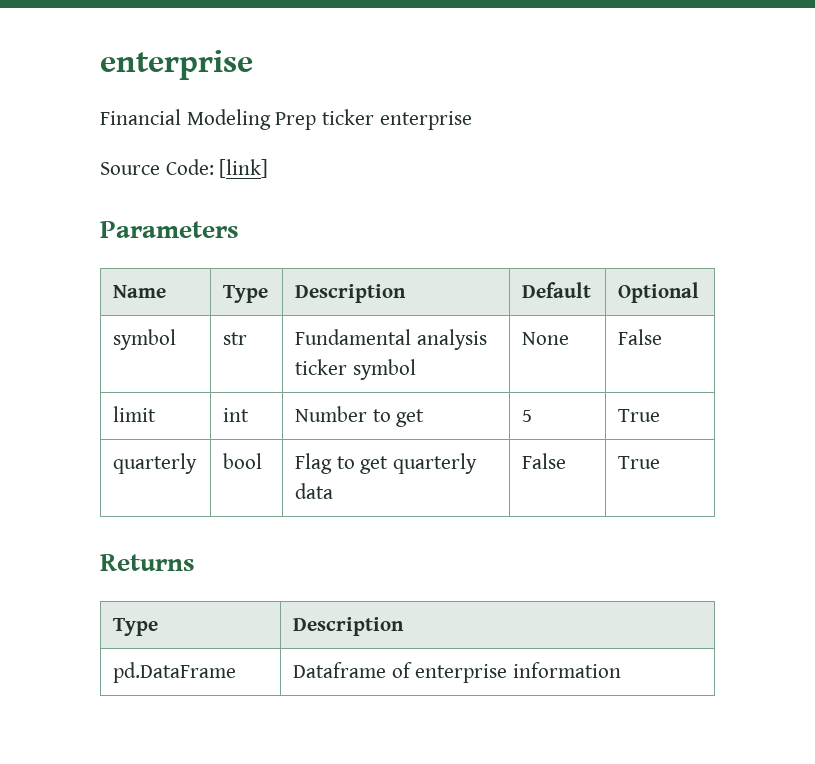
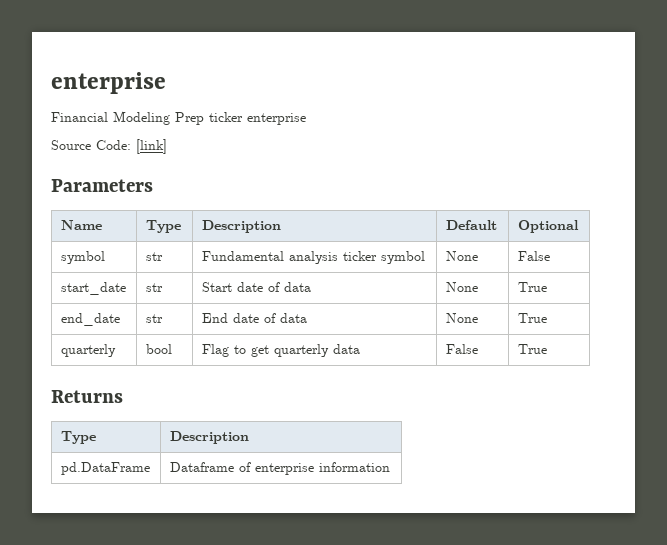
[113,406,157,422] [223,408,250,422] [295,406,425,427] [522,409,533,422] limit | int | Number to get | 5 -> [60,282,126,295] [145,283,163,292] [201,282,311,292] [445,282,478,292] [517,282,547,292] [60,313,120,326] [145,314,163,323] [201,313,307,323] [445,313,478,323] start_date | str | Start date of data | None | True // end_date | str | End date of data | None

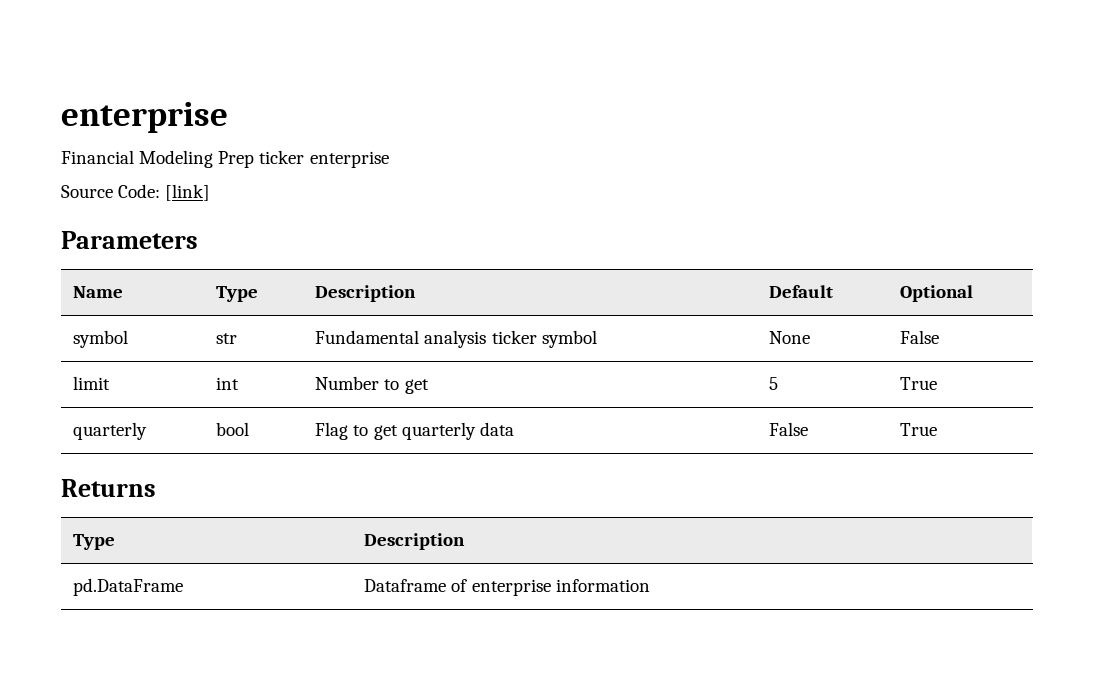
[60,282,126,295] [145,283,163,292] [201,282,311,292] [445,282,478,292] [517,282,547,292] [60,313,120,326] [145,314,163,323] [201,313,307,323] [445,313,478,323] start_date | str | Start date of data | None | True // end_date | str | End date of data | None -> [73,376,111,390] [216,377,240,390] [315,376,429,394] [769,377,779,390] limit | int | Number to get | 5

